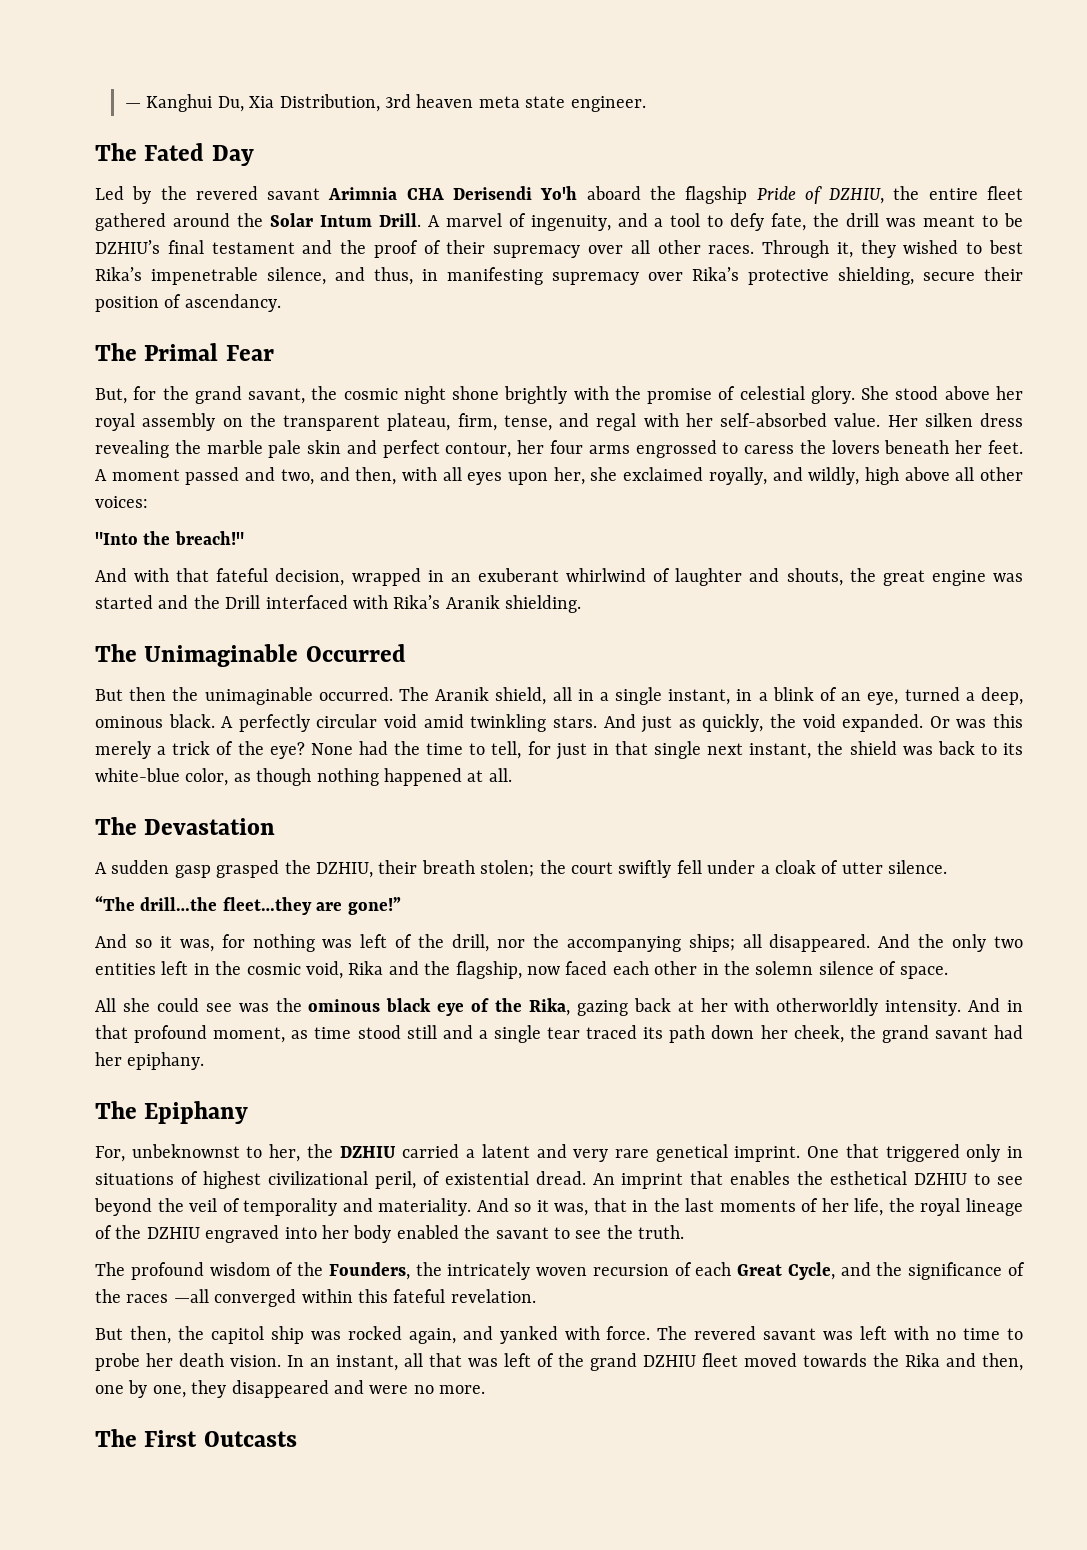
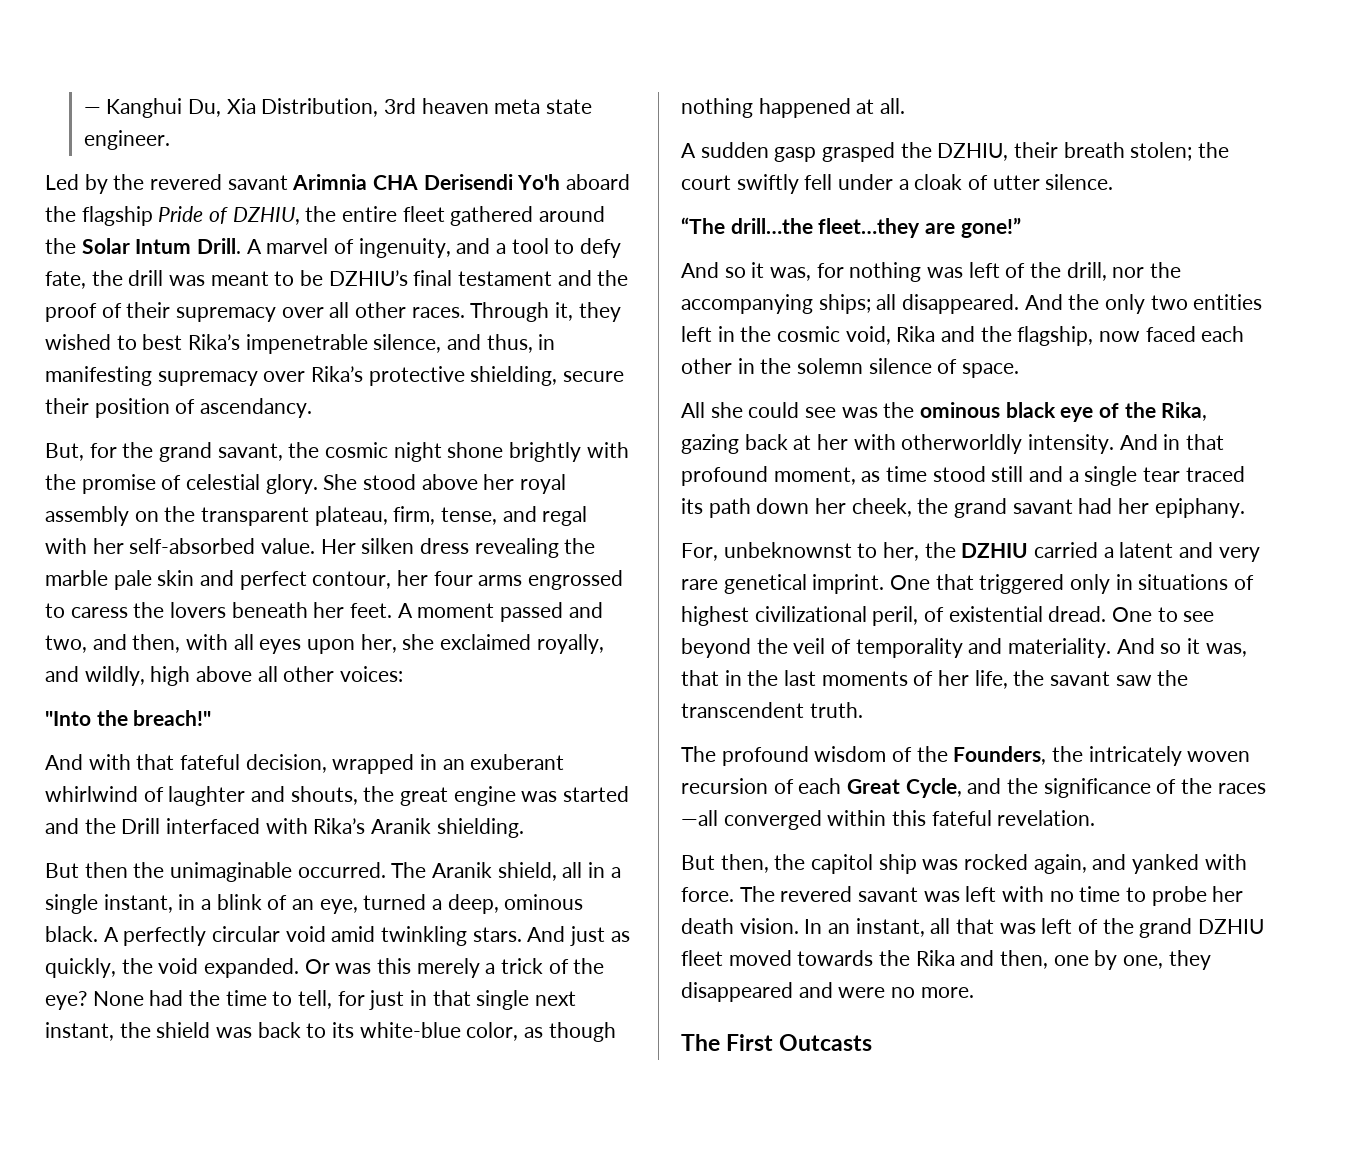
[95,143,254,166] // The Fated Day -> (170, 140) none
[95,343,274,361] // The Primal Fear -> (313, 408) none
[95,644,406,667] // The Unimaginable Occurred -> (524, 828) none
[95,817,276,835] // The Devastation -> (906, 106) none
[95,1101,249,1124] // The Epiphany -> (1245, 508) none
[592,1171,968,1189] An imprint that enables the esthetical DZHIU -> [1112,607,1153,622] One
[920,1198,1023,1216] [95,1225,633,1243] royal lineage of the DZHIU engraved into her body enabled the savant to see the -> [1050,670,1189,686] [681,702,804,718] savant saw the transcendent

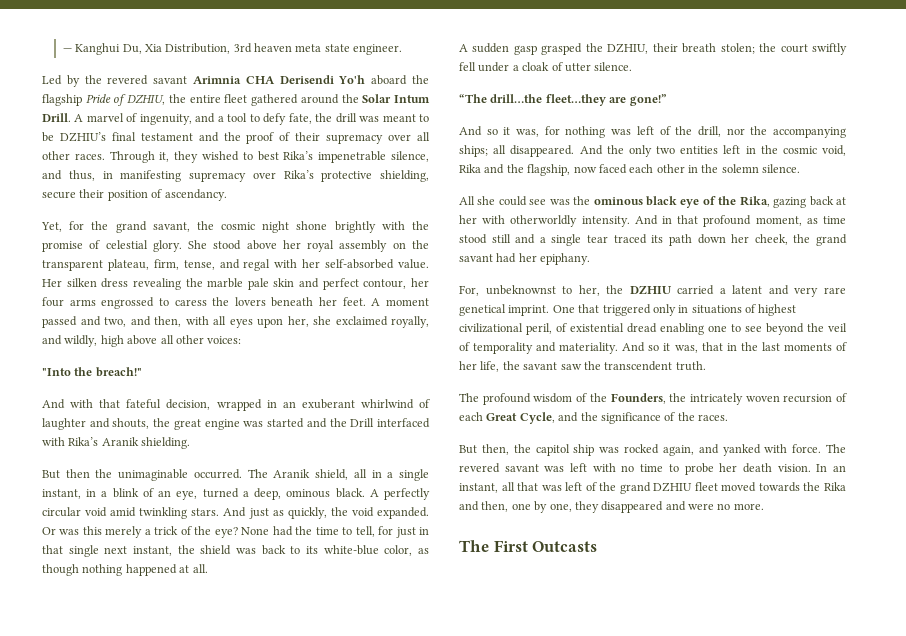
[45,443,84,461] But, -> [41,222,62,232] Yet,
[868,358,1020,378] silence of space. -> [762,164,801,173] silence.
[1048,606,1153,622] dread. One -> [627,323,727,335] dread enabling one
[1217,783,1266,794] [681,810,1096,830] races —all converged within this fateful revelation. -> [698,414,728,421] races.

